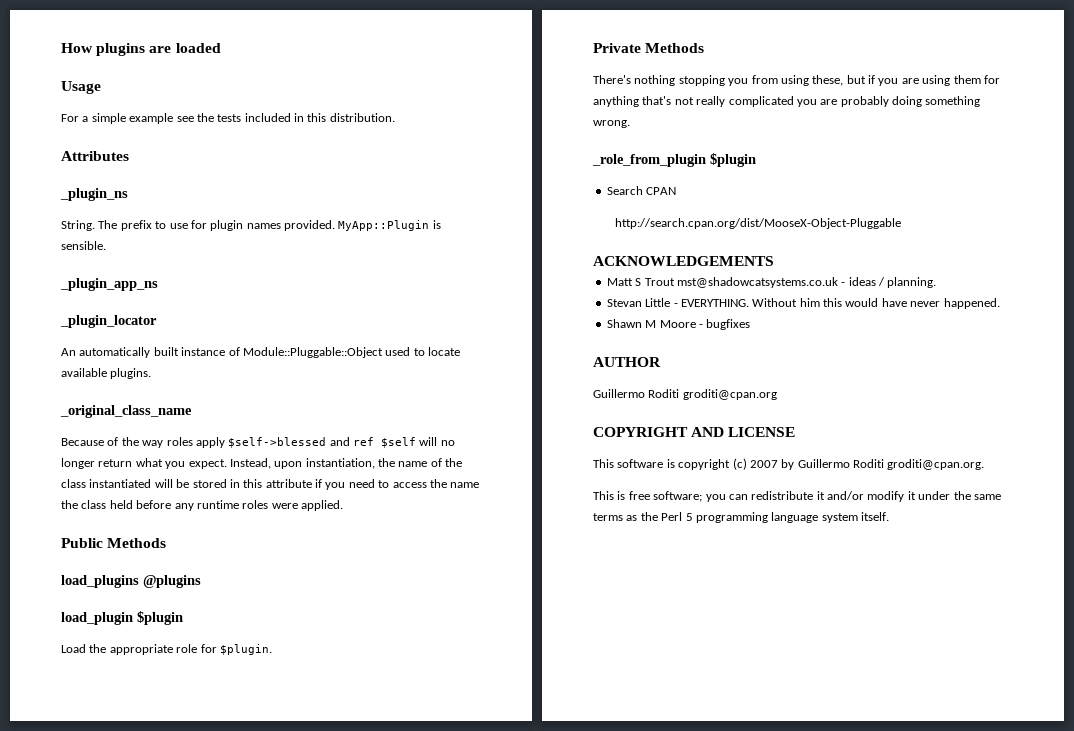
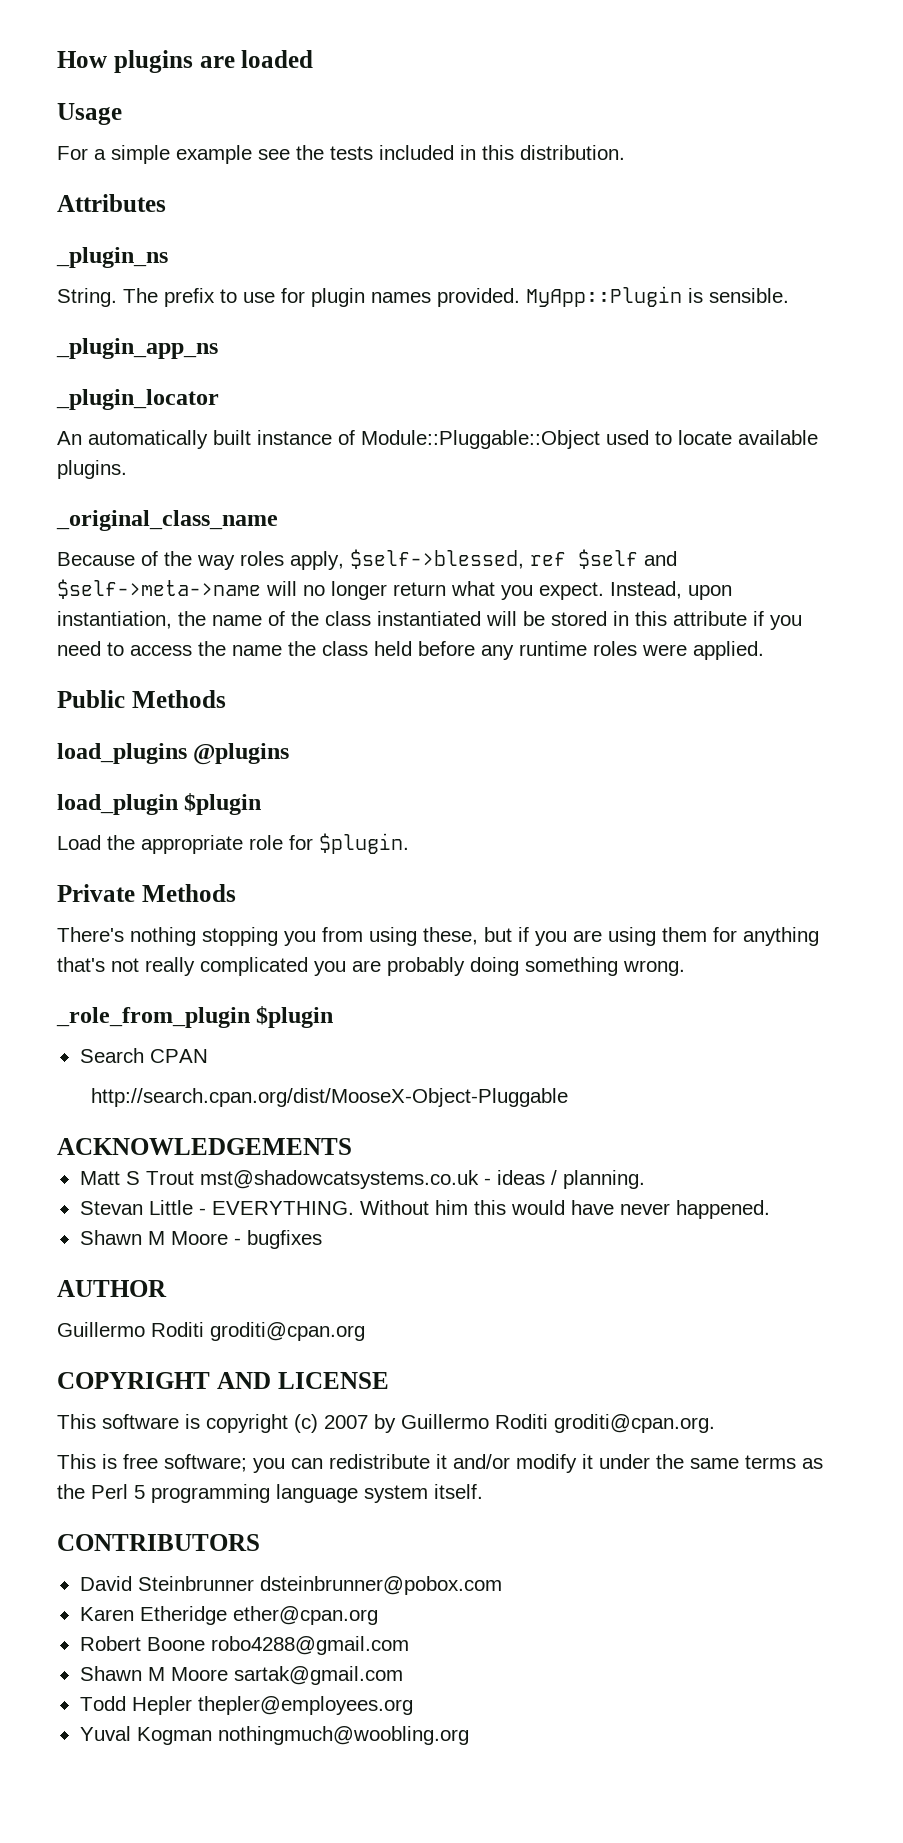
[195,437,416,448] apply $self->blessed and ref $self -> [290,549,677,570] [57,579,261,599] apply, $self->blessed, ref $self and $self->meta->name
(889, 516) none -> [57,1534,260,1551] [79,1576,502,1595] [79,1606,378,1625] [79,1636,409,1655] [79,1666,403,1685] [79,1696,413,1715] [79,1726,469,1745] // CONTRIBUTORS // David Steinbrunner dsteinbrunner@pobox.com // Karen Etheridge ether@cpan.org // Robert Boone robo4288@gmail.com // Shawn M Moore sartak@gmail.com // Todd Hepler thepler@employees.org // Yuval Kogman nothingmuch@woobling.org

